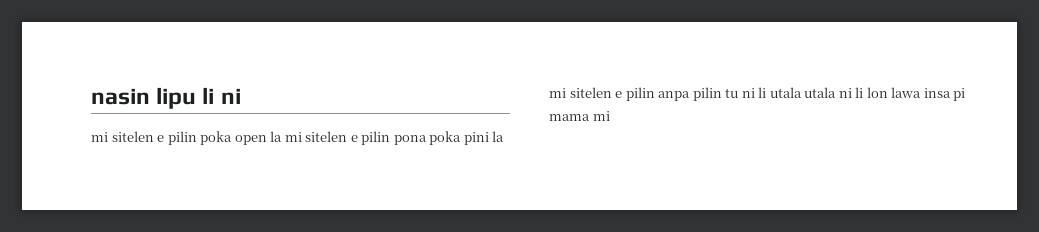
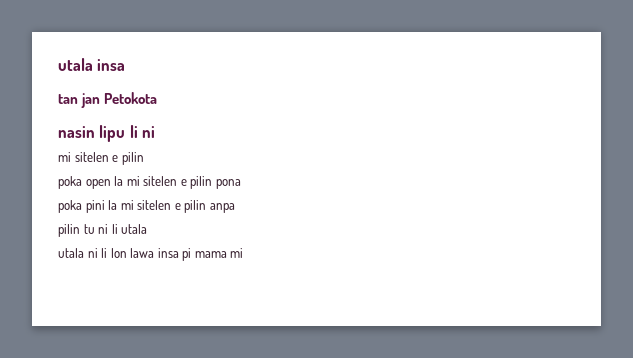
(91, 96) none -> [58,58,126,71] [58,92,158,108] utala insa // tan jan Petokota //
(197, 138) none -> (144, 158) //
(427, 140) none -> (241, 184) //
(691, 96) none -> (235, 208) //
(802, 92) none -> (148, 229) //

